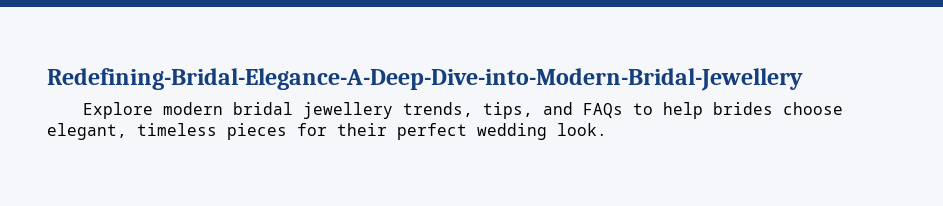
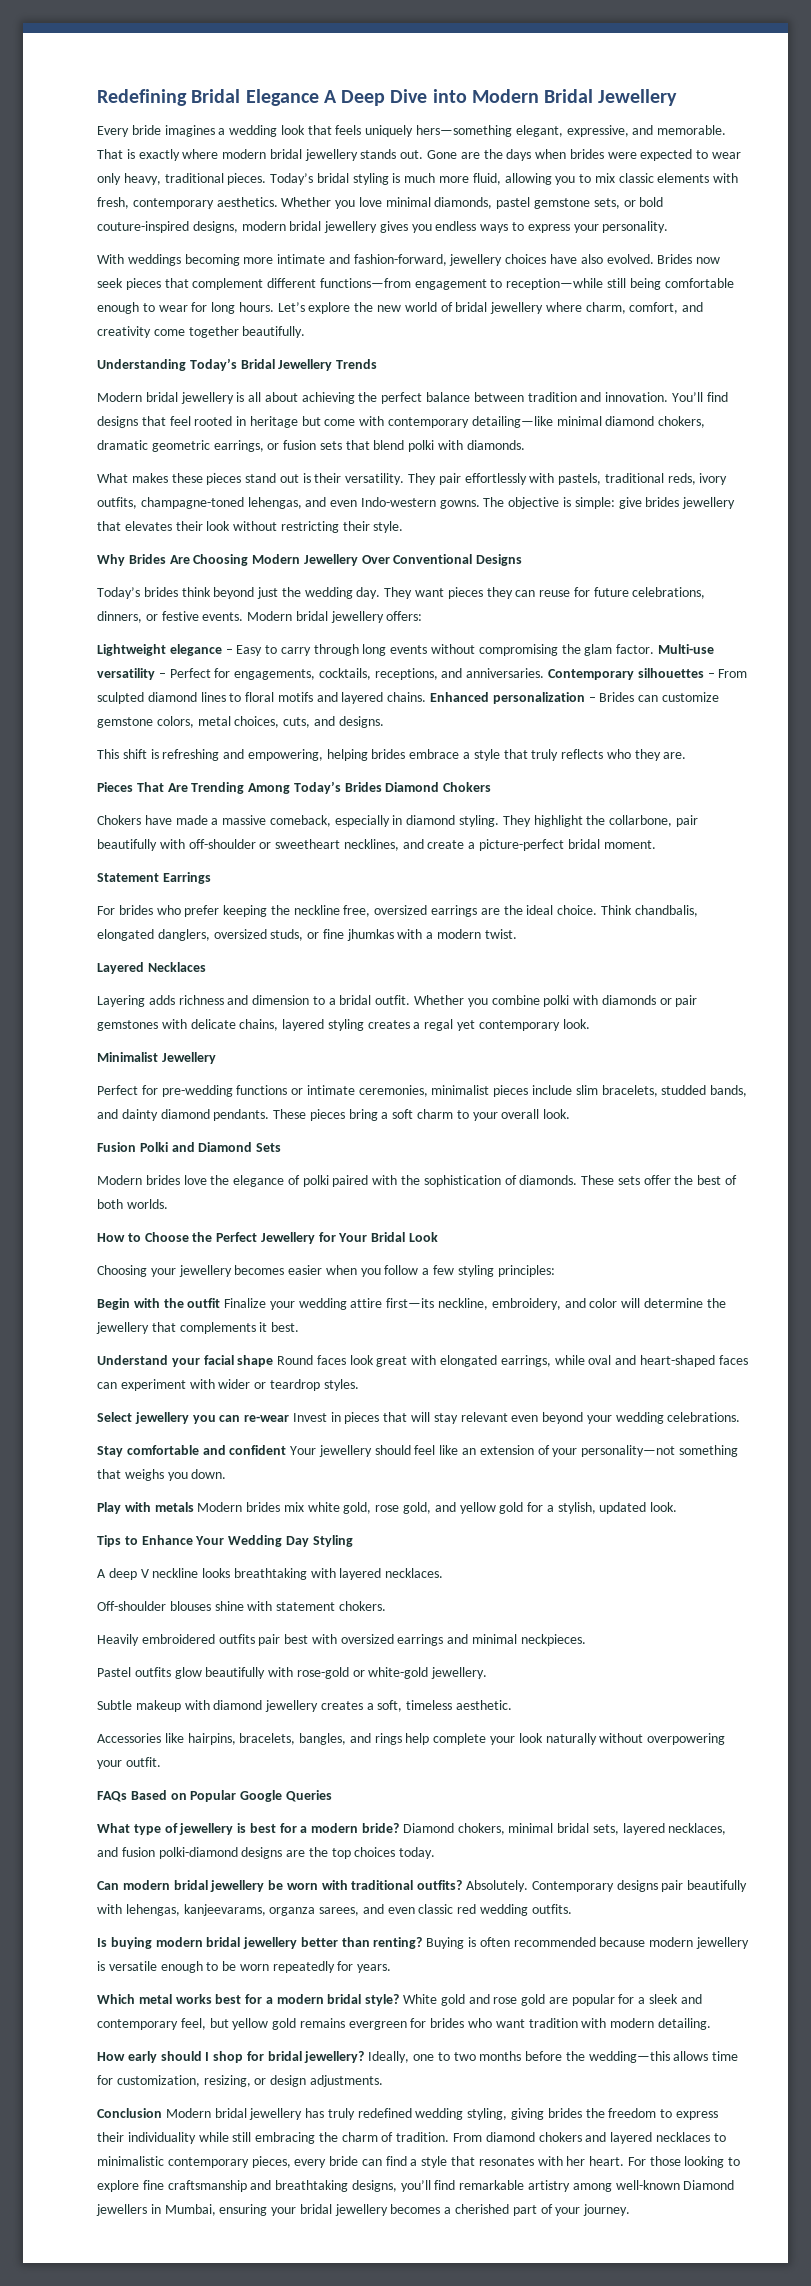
[47,68,803,91] [83,102,844,119] [47,123,607,140] Redefining-Bridal-Elegance-A-Deep-Dive-into-Modern-Bridal-Jewellery // Explore modern bridal jewellery trends, tips, and FAQs to help brides choose elegant, timeless pieces for their perfect wedding look. -> [97,89,678,106] [97,125,727,137] [97,149,742,161] [97,173,739,185] [97,197,664,209] [97,221,669,233] [97,254,721,266] [97,278,734,290] [97,302,704,314] [97,326,306,338] [97,358,378,371] [97,392,728,404] [97,416,706,428] [97,440,525,452] [97,473,728,485] [97,497,736,509] [97,521,404,533] [97,554,523,566] [97,587,706,599] [97,611,423,623] [97,644,714,656] [97,668,748,680] [97,692,719,704] [97,716,384,728] [97,749,687,761] [97,781,492,794] [97,815,698,827] [97,839,656,851] [97,872,211,884] [97,905,698,917] [97,929,517,941] [97,962,206,974] [97,995,698,1007] [97,1019,590,1031] [97,1052,216,1064] [97,1085,748,1097] [97,1109,571,1121] [97,1142,282,1152] [97,1175,738,1187] [97,1199,168,1209] [97,1232,439,1244] [97,1265,555,1277] [97,1298,726,1310] [96,1322,300,1334] [97,1355,748,1367] [97,1379,359,1391] [97,1412,741,1424] [97,1445,738,1457] [97,1469,227,1481] [97,1502,678,1514] [97,1535,353,1547] [97,1568,444,1580] [97,1601,386,1611] [97,1634,586,1646] [97,1667,488,1679] [97,1700,513,1712] [97,1733,726,1745] [97,1757,161,1769] [97,1790,332,1802] [97,1823,727,1835] [97,1847,436,1859] [97,1880,748,1892] [97,1904,572,1916] [97,1937,749,1949] [97,1961,392,1973] [97,1994,702,2006] [97,2018,711,2030] [97,2051,739,2063] [97,2075,383,2087] [97,2108,718,2120] [97,2132,726,2144] [97,2156,741,2168] [97,2180,735,2192] [96,2204,631,2216] Redefining Bridal Elegance A Deep Dive into Modern Bridal Jewellery // Every bride imagines a wedding look that feels uniquely hers—something elegant, expressive, and memorable. That is exactly where modern bridal jewellery stands out. Gone are the days when brides were expected to wear only heavy, traditional pieces. Today’s bridal styling is much more fluid, allowing you to mix classic elements with fresh, contemporary aesthetics. Whether you love minimal diamonds, pastel gemstone sets, or bold couture-inspired designs, modern bridal jewellery gives you endless ways to express your personality. // With weddings becoming more intimate and fashion-forward, jewellery choices have also evolved. Brides now seek pieces that complement different functions—from engagement to reception—while still being comfortable enough to wear for long hours. Let’s explore the new world of bridal jewellery where charm, comfort, and creativity come together beautifully. // Understanding Today’s Bridal Jewellery Trends // Modern bridal jewellery is all about achieving the perfect balance between tradition and innovation. You’ll find designs that feel rooted in heritage but come with contemporary detailing—like minimal diamond chokers, dramatic geometric earrings, or fusion sets that blend polki with diamonds. // What makes these pieces stand out is their versatility. They pair effortlessly with pastels, traditional reds, ivory outfits, champagne-toned lehengas, and even Indo-western gowns. The objective is simple: give brides jewellery that elevates their look without restricting their style. // Why Brides Are Choosing Modern Jewellery Over Conventional Designs // Today’s brides think beyond just the wedding day. They want pieces they can reuse for future celebrations, dinners, or festive events. Modern bridal jewellery offers: // Lightweight elegance – Easy to carry through long events without compromising the glam factor. Multi-use versatility – Perfect for engagements, cocktails, receptions, and anniversaries. Contemporary silhouettes – From sculpted diamond lines to floral motifs and layered chains. Enhanced personalization – Brides can customize gemstone colors, metal choices, cuts, and designs. // This shift is refreshing and empowering, helping brides embrace a style that truly reflects who they are. // Pieces That Are Trending Among Today’s Brides Diamond Chokers // Chokers have made a massive comeback, especially in diamond styling. They highlight the collarbone, pair beautifully with off-shoulder or sweetheart necklines, and create a picture-perfect bridal moment. // Statement Earrings // For brides who prefer keeping the neckline free, oversized earrings are the ideal choice. Think chandbalis, elongated danglers, oversized studs, or fine jhumkas with a modern twist. // Layered Necklaces // Layering adds richness and dimension to a bridal outfit. Whether you combine polki with diamonds or pair gemstones with delicate chains, layered styling creates a regal yet contemporary look. // Minimalist Jewellery // Perfect for pre-wedding functions or intimate ceremonies, minimalist pieces include slim bracelets, studded bands, and dainty diamond pendants. These pieces bring a soft charm to your overall look. // Fusion Polki and Diamond Sets // Modern brides love the elegance of polki paired with the sophistication of diamonds. These sets offer the best of both worlds. // How to Choose the Perfect Jewellery for Your Bridal Look // Choosing your jewellery becomes easier when you follow a few styling principles: // Begin with the outfit Finalize your wedding attire first—its neckline, embroidery, and color will determine the jewellery that complements it best. // Understand your facial shape Round faces look great with elongated earrings, while oval and heart-shaped faces can experiment with wider or teardrop styles. // Select jewellery you can re-wear Invest in pieces that will stay relevant even beyond your wedding celebrations. // Stay comfortable and confident Your jewellery should feel like an extension of your personality—not something that weighs you down. // Play with metals Modern brides mix white gold, rose gold, and yellow gold for a stylish, updated look. // Tips to Enhance Your Wedding Day Styling // A deep V neckline looks breathtaking with layered necklaces. // Off-shoulder blouses shine with statement chokers. // Heavily embroidered outfits pair best with oversized earrings and minimal neckpieces. // Pastel outfits glow beautifully with rose-gold or white-gold jewellery. // Subtle makeup with diamond jewellery creates a soft, timeless aesthetic. // Accessories like hairpins, bracelets, bangles, and rings help complete your look naturally without overpowering your outfit. // FAQs Based on Popular Google Queries // What type of jewellery is best for a modern bride? Diamond chokers, minimal bridal sets, layered necklaces, and fusion polki-diamond designs are the top choices today. // Can modern bridal jewellery be worn with traditional outfits? Absolutely. Contemporary designs pair beautifully with lehengas, kanjeevarams, organza sarees, and even classic red wedding outfits. // Is buying modern bridal jewellery better than renting? Buying is often recommended because modern jewellery is versatile enough to be worn repeatedly for years. // Which metal works best for a modern bridal style? White gold and rose gold are popular for a sleek and contemporary feel, but yellow gold remains evergreen for brides who want tradition with modern detailing. // How early should I shop for bridal jewellery? Ideally, one to two months before the wedding—this allows time for customization, resizing, or design adjustments. // Conclusion Modern bridal jewellery has truly redefined wedding styling, giving brides the freedom to express their individuality while still embracing the charm of tradition. From diamond chokers and layered necklaces to minimalistic contemporary pieces, every bride can find a style that resonates with her heart. For those looking to explore fine craftsmanship and breathtaking designs, you’ll find remarkable artistry among well-known Diamond jewellers in Mumbai, ensuring your bridal jewellery becomes a cherished part of your journey.

